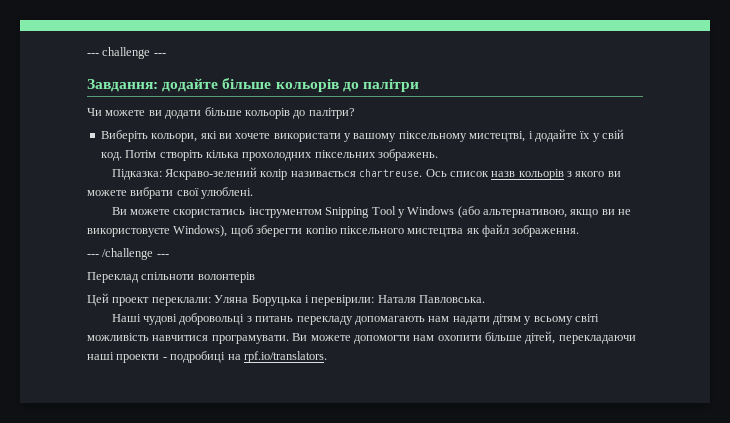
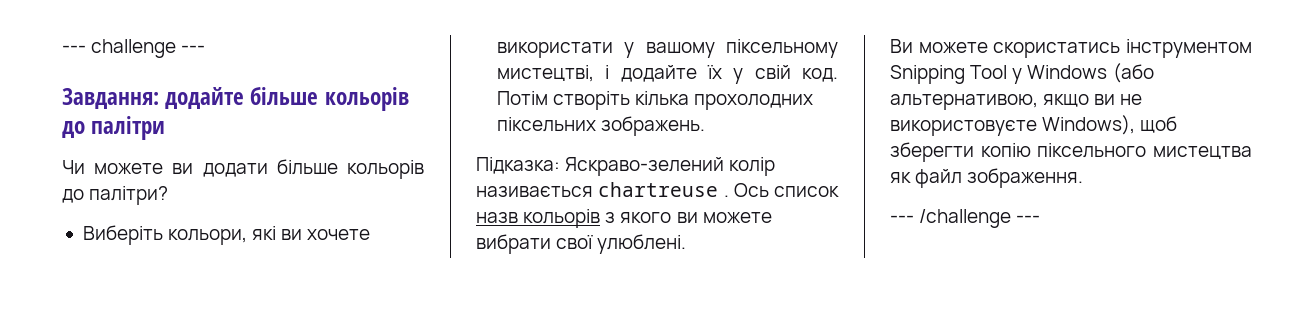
[359,169,423,177] chartreuse. -> [598,182,729,197] chartreuse .
[87,272,255,283] [87,293,485,306] [111,313,600,325] [87,331,636,344] [87,351,327,363] // Переклад спільноти волонтерів // Цей проект переклали: Уляна Боруцька і перевірили: Наталя Павловська. // Наші чудові добровольці з питань перекладу допомагають нам надати дітям у всьому світі можливість навчитися програмувати. Ви можете допомогти нам охопити більше дітей, перекладаючи наші проекти - подробиці на rpf.io/translators. -> (1041, 219) none

